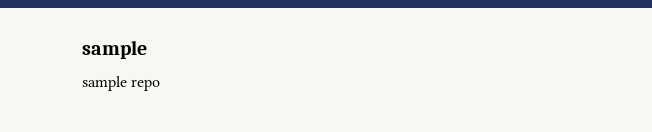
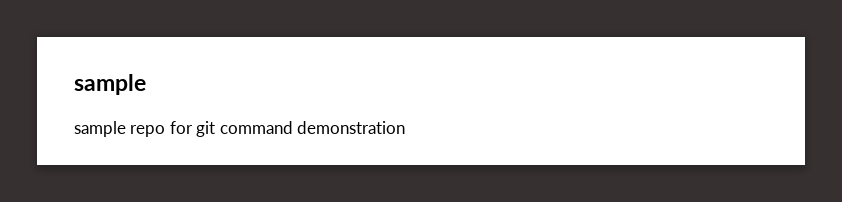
(161, 85) none -> [169,121,406,137] for git command demonstration

